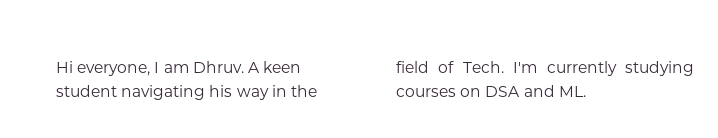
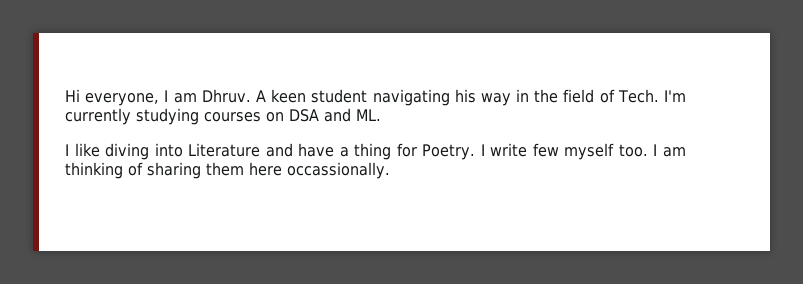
(586, 91) none -> [65,143,686,160] [65,162,390,179] // I like diving into Literature and have a thing for Poetry. I write few myself too. I am thinking of sharing them here occassionally.

